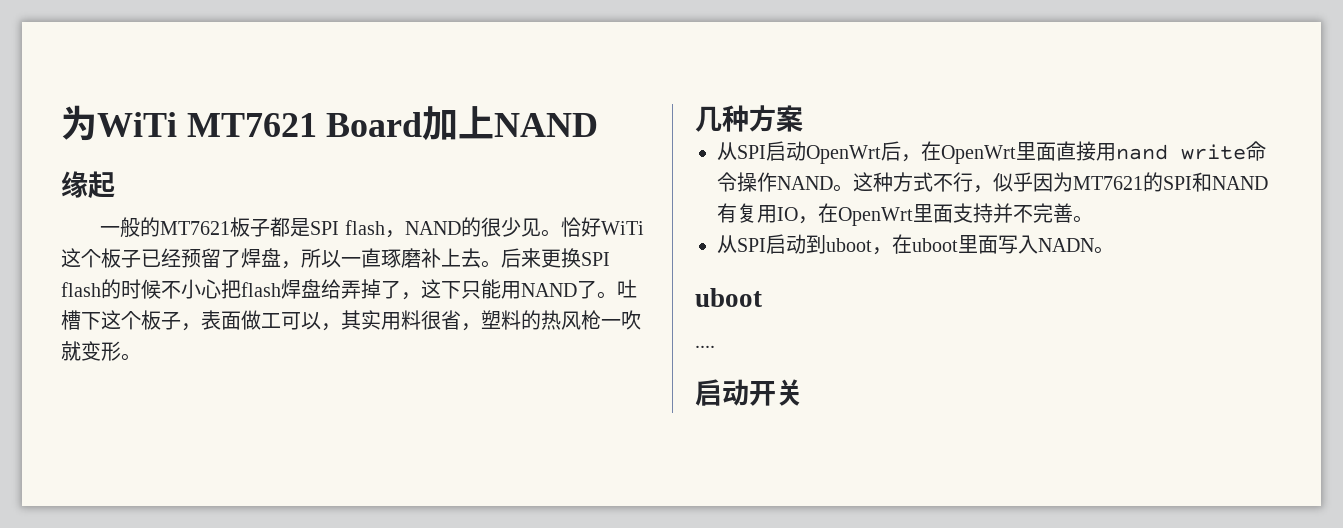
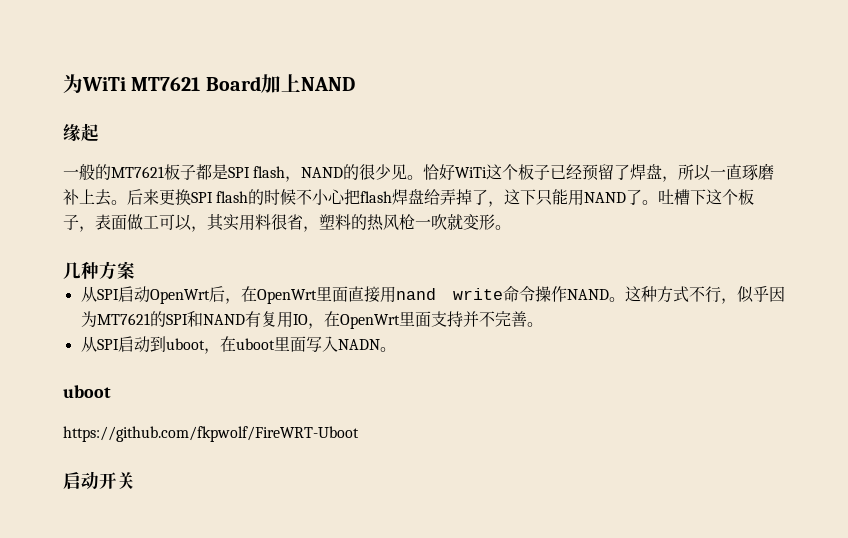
[695,345,715,348] .... -> [63,426,359,442] https://github.com/fkpwolf/FireWRT-Uboot

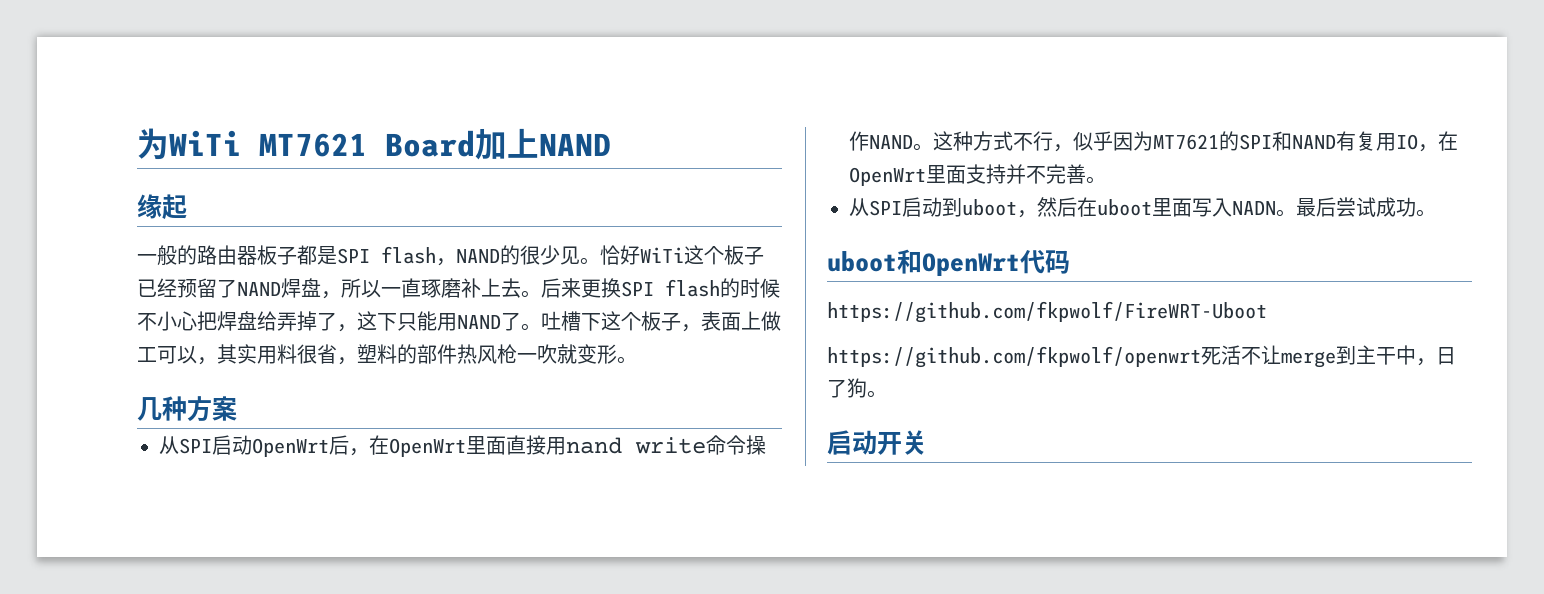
[111,166,164,178] MT7621 -> [197,245,257,265] 路由器
(631, 172) none -> [237,282,281,296] NAND
[360,191,393,203] flash -> (217, 321) none
(127, 222) none -> [741,311,761,330] 上
(367, 222) none -> [417,344,457,364] 部件
(220, 351) none -> [1037,197,1077,217] 然后
[63,385,111,398] // uboot -> [1296,197,1436,217] [827,249,1070,276] 最后尝试成功。 // uboot和OpenWrt代码
(359, 434) none -> [827,345,1456,368] [827,378,887,398] // https://github.com/fkpwolf/openwrt死活不让merge到主干中，日了狗。

